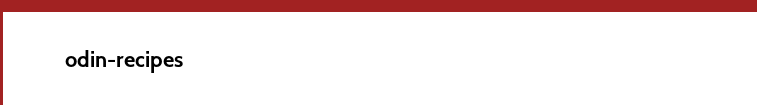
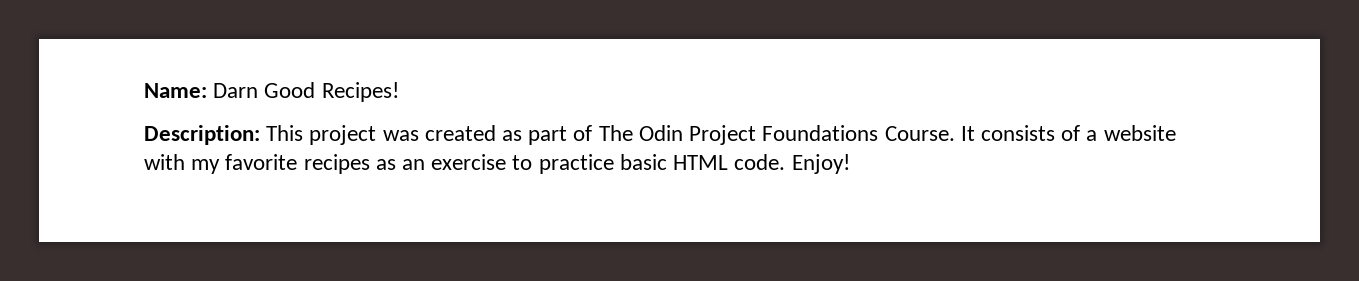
[65,50,183,73] odin-recipes -> [144,82,399,102] [144,125,1176,145] [144,154,850,174] Name: Darn Good Recipes! // Description: This project was created as part of The Odin Project Foundations Course. It consists of a website with my favorite recipes as an exercise to practice basic HTML code. Enjoy!

